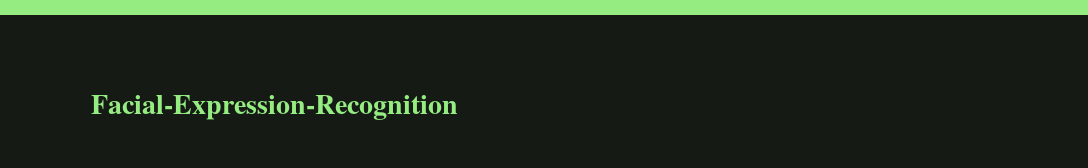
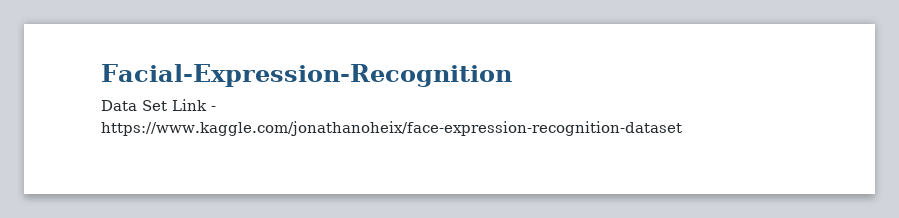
(458, 107) none -> [101,99,216,111] [101,121,682,136] // Data Set Link - https://www.kaggle.com/jonathanoheix/face-expression-recognition-dataset

